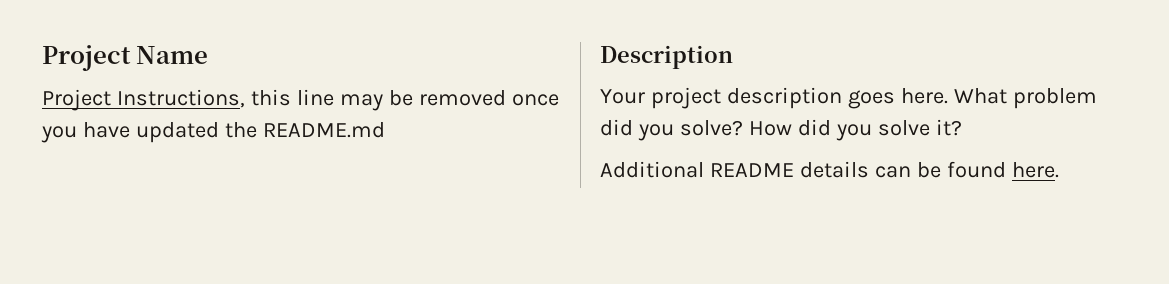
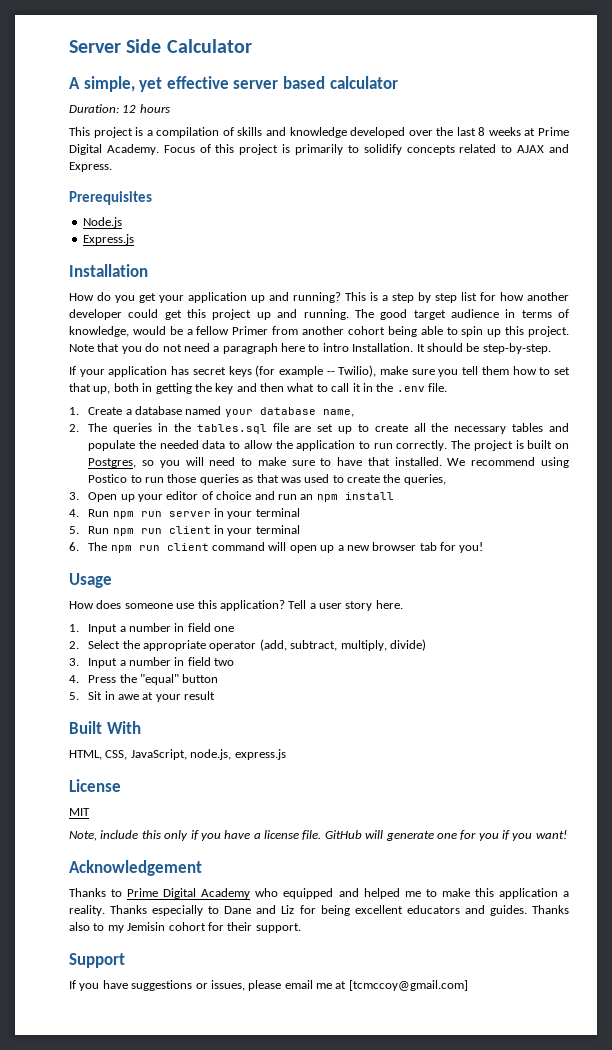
[42,45,209,71] [42,89,559,111] [41,122,385,143] [600,45,733,69] [600,87,1097,109] [600,119,962,141] [600,161,1059,178] Project Name // Project Instructions, this line may be removed once you have updated the README.md // Description // Your project description goes here. What problem did you solve? How did you solve it? // Additional README details can be found here. -> [69,39,252,53] [69,76,398,92] [69,104,170,113] [69,127,569,138] [69,144,569,155] [69,162,112,172] [69,191,152,205] [82,217,122,228] [82,234,134,245] [69,264,148,277] [69,292,569,303] [69,309,569,320] [69,326,569,337] [69,343,551,354] [69,365,570,377] [69,383,447,394] [69,406,354,417] [69,423,569,434] [88,440,569,451] [88,457,569,468] [88,474,446,485] [69,491,394,502] [69,508,300,519] [69,525,300,536] [69,542,484,553] [69,573,112,588] [69,600,403,611] [69,623,235,634] [69,639,426,651] [69,657,235,668] [69,674,219,685] [69,691,216,702] [69,721,141,734] [69,749,286,760] [69,779,121,792] [69,808,90,816] [69,830,567,841] [69,860,202,876] [69,888,569,899] [69,905,569,916] [69,922,301,933] [69,953,125,968] [69,980,468,991] Server Side Calculator // A simple, yet effective server based calculator // Duration: 12 hours // This project is a compilation of skills and knowledge developed over the last 8 weeks at Prime Digital Academy. Focus of this project is primarily to solidify concepts related to AJAX and Express. // Prerequisites // Node.js // Express.js // Installation // How do you get your application up and running? This is a step by step list for how another developer could get this project up and running. The good target audience in terms of knowledge, would be a fellow Primer from another cohort being able to spin up this project. Note that you do not need a paragraph here to intro Installation. It should be step-by-step. // If your application has secret keys (for example -- Twilio), make sure you tell them how to set that up, both in getting the key and then what to call it in the .env file. // 1. Create a database named your database name, // 2. The queries in the tables.sql file are set up to create all the necessary tables and populate the needed data to allow the application to run correctly. The project is built on Postgres, so you will need to make sure to have that installed. We recommend using Postico to run those queries as that was used to create the queries, // 3. Open up your editor of choice and run an npm install // 4. Run npm run server in your terminal // 5. Run npm run client in your terminal // 6. The npm run client command will open up a new browser tab for you! // Usage // How does someone use this application? Tell a user story here. // 1. Input a number in field one // 2. Select the appropriate operator (add, subtract, multiply, divide) // 3. Input a number in field two // 4. Press the "equal" button // 5. Sit in awe at your result // Built With // HTML, CSS, JavaScript, node.js, express.js // License // MIT // Note, include this only if you have a license file. GitHub will generate one for you if you want! // Acknowledgement // Thanks to Prime Digital Academy who equipped and helped me to make this application a reality. Thanks especially to Dane and Liz for being excellent educators and guides. Thanks also to my Jemisin cohort for their support. // Support // If you have suggestions or issues, please email me at [tcmccoy@gmail.com]

